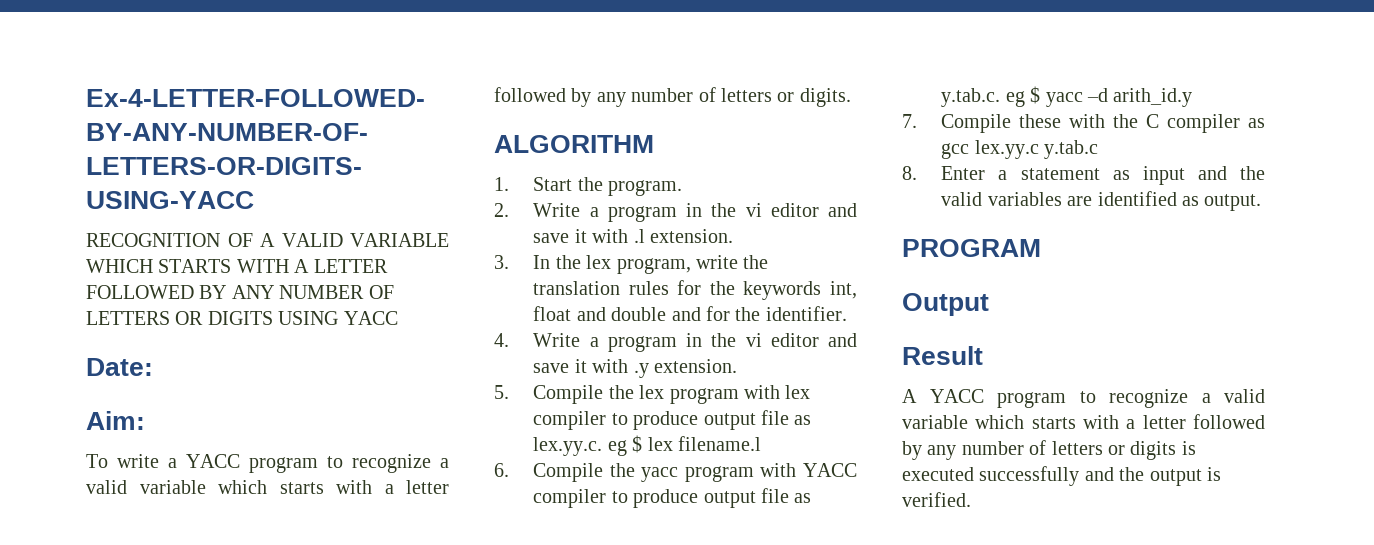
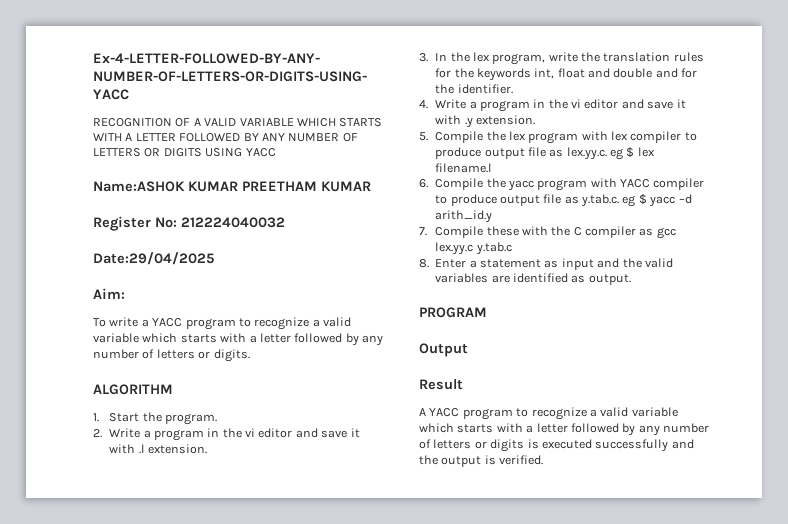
[86,358,153,376] Date: -> [93,181,371,192] [93,216,285,231] [93,252,214,265] Name:ASHOK KUMAR PREETHAM KUMAR // Register No: 212224040032 // Date:29/04/2025

